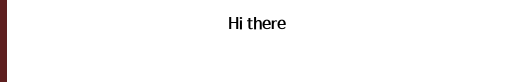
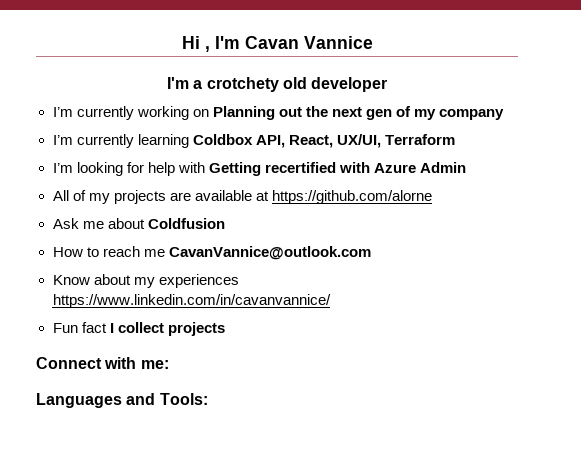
[247,17,287,30] there -> [204,36,373,52] [166,77,388,92] [52,106,505,120] [52,134,455,148] [52,162,466,176] [52,190,432,204] [52,218,225,229] [52,246,371,260] [52,274,239,288] [52,294,331,308] [52,322,225,336] [36,357,169,369] [36,393,208,408] , I'm Cavan Vannice // I'm a crotchety old developer // I’m currently working on Planning out the next gen of my company // I’m currently learning Coldbox API, React, UX/UI, Terraform // I’m looking for help with Getting recertified with Azure Admin // All of my projects are available at https://github.com/alorne // Ask me about Coldfusion // How to reach me CavanVannice@outlook.com // Know about my experiences https://www.linkedin.com/in/cavanvannice/ // Fun fact I collect projects // Connect with me: // Languages and Tools:

